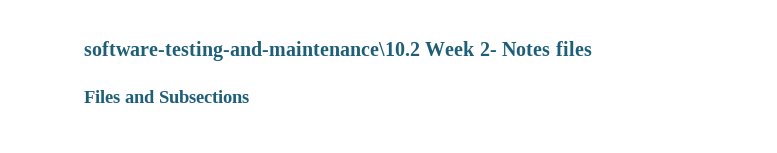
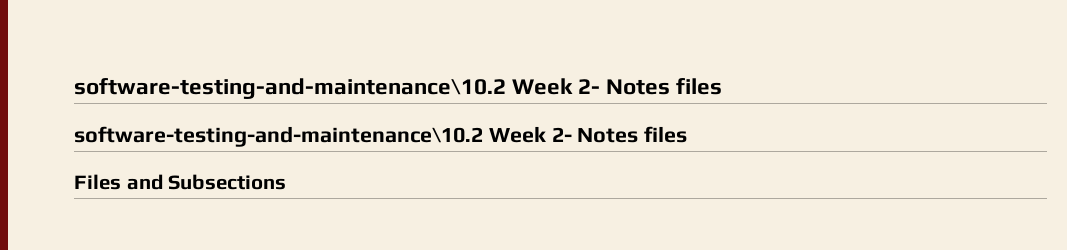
[84,41,592,61] software-testing-and-maintenance\10.2 Week 2- Notes files -> [74,78,723,99] [74,126,688,147] software-testing-and-maintenance\10.2 Week 2- Notes files // software-testing-and-maintenance\10.2 Week 2- Notes files

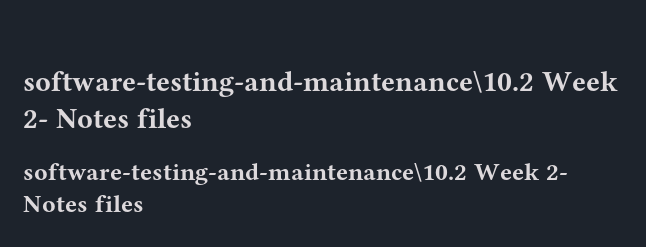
[74,174,287,190] // Files and Subsections -> (144, 203) none

